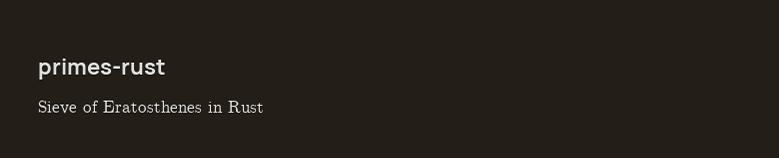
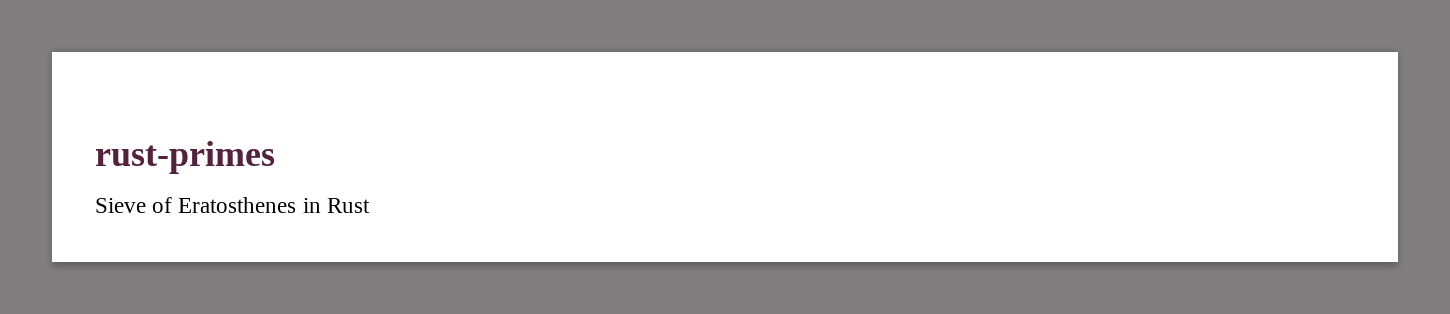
[37,58,167,80] primes-rust -> [95,141,275,174] rust-primes

